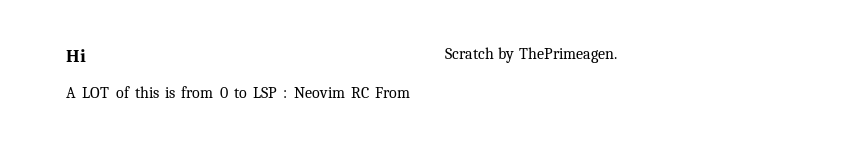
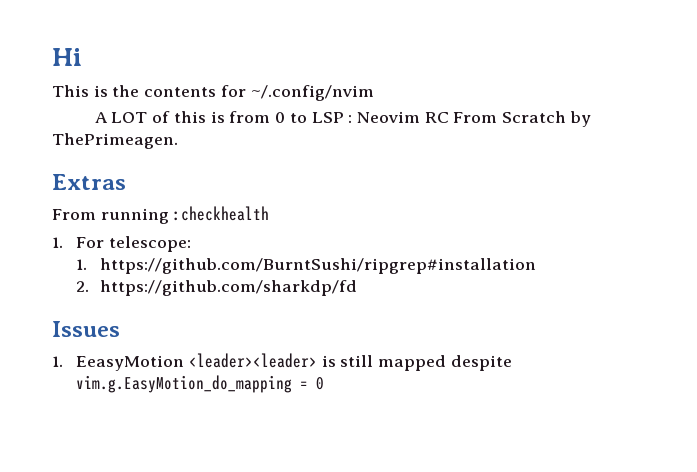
(86, 55) none -> [52,85,374,101] // This is the contents for ~/.config/nvim
(617, 55) none -> [52,174,126,190] [52,206,270,224] [52,236,191,252] [76,258,537,274] [76,280,358,296] [52,321,120,337] [52,353,512,371] [76,375,325,393] // Extras // From running :checkhealth // 1. For telescope: // 1. https://github.com/BurntSushi/ripgrep#installation // 2. https://github.com/sharkdp/fd // Issues // 1. EeasyMotion <leader><leader> is still mapped despite vim.g.EasyMotion_do_mapping = 0

